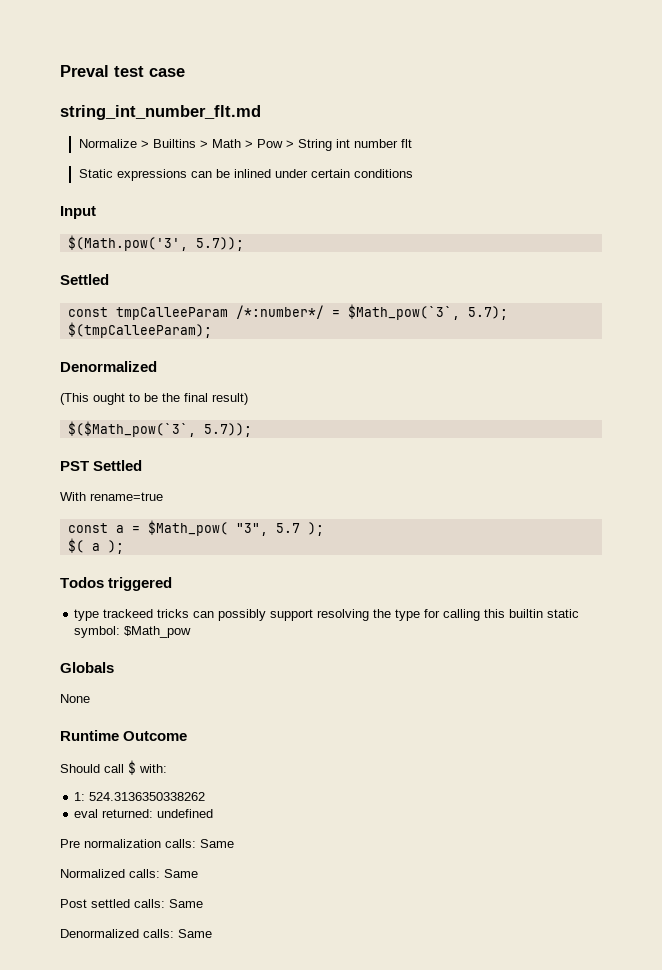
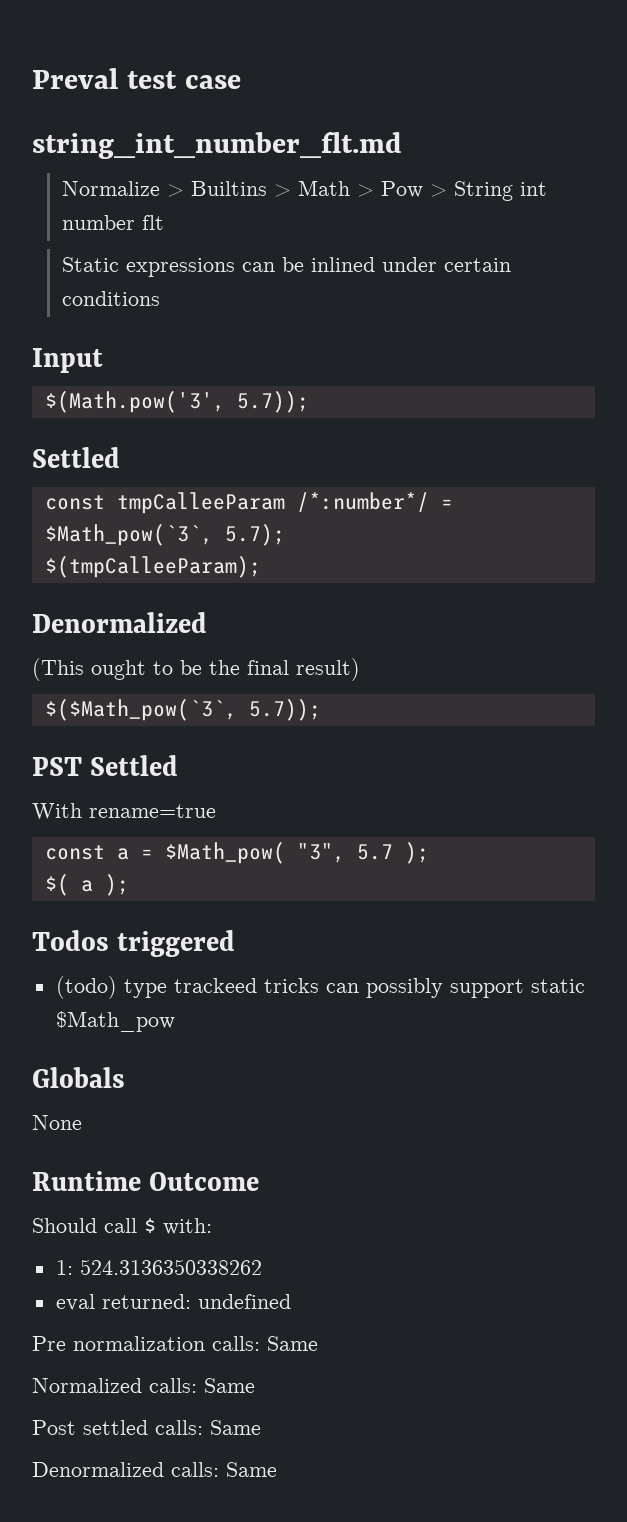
(173, 584) none -> [55,976,117,999] (todo)
[317,609,580,621] [74,626,121,638] resolving the type for calling this builtin static symbol: -> [530,979,585,993] static

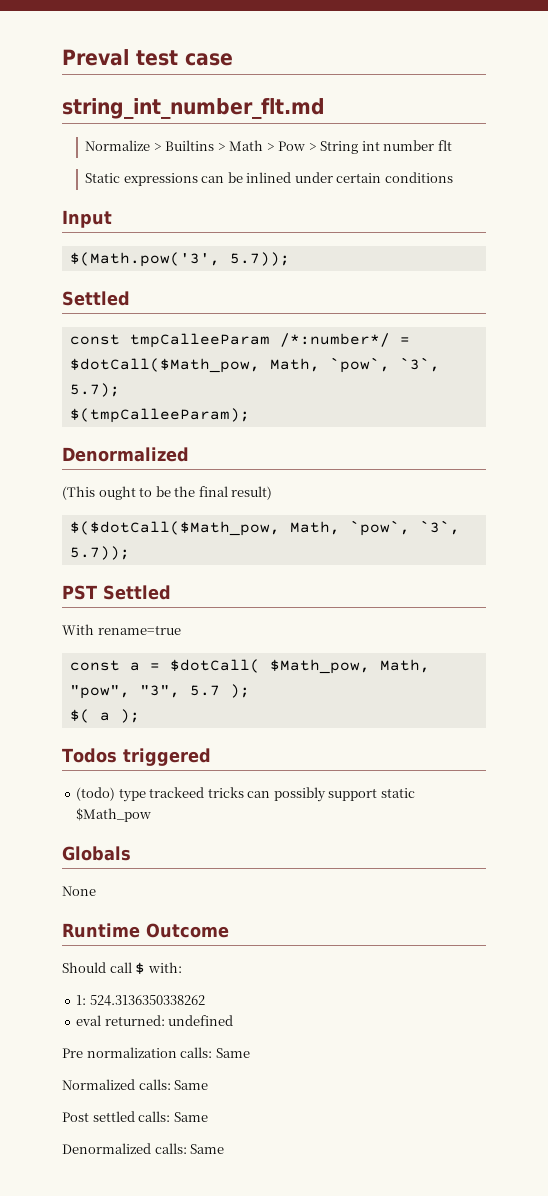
[44,524,213,546] $Math_pow(`3`, -> [69,357,440,373] $dotCall($Math_pow, Math, `pow`, `3`,
[44,699,237,721] $($Math_pow(`3`, -> [69,520,460,536] $($dotCall($Math_pow, Math, `pow`, `3`,
[164,842,285,864] $Math_pow( -> [169,659,430,674] [69,685,130,699] $dotCall( $Math_pow, Math, "pow",

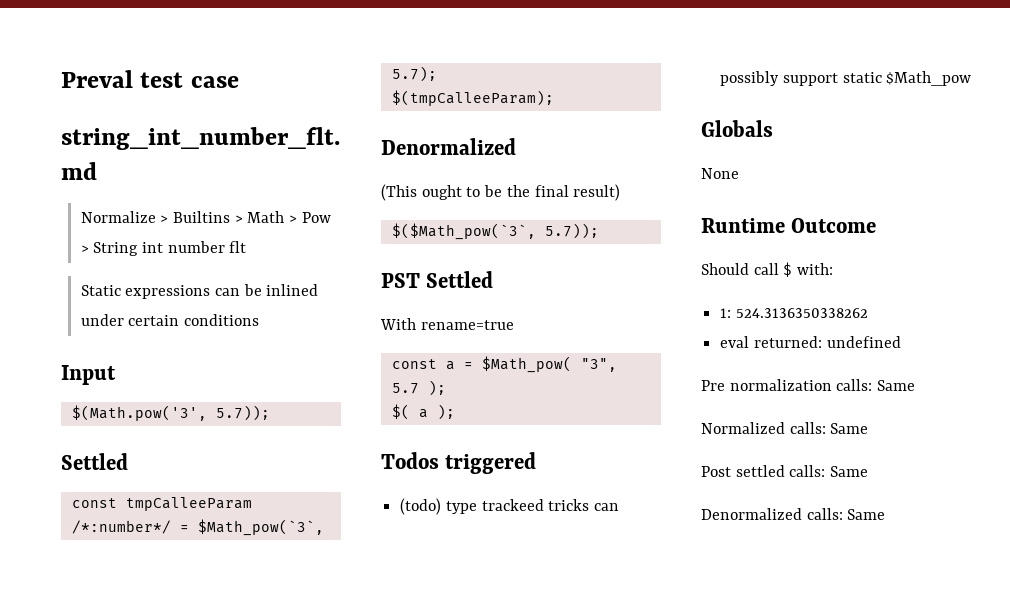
[69,357,440,373] $dotCall($Math_pow, Math, `pow`, `3`, -> [197,519,324,536] $Math_pow(`3`,
[69,520,460,536] $($dotCall($Math_pow, Math, `pow`, `3`, -> [391,223,536,240] $($Math_pow(`3`,
[169,659,430,674] [69,685,130,699] $dotCall( $Math_pow, Math, "pow", -> [481,356,572,373] $Math_pow(

